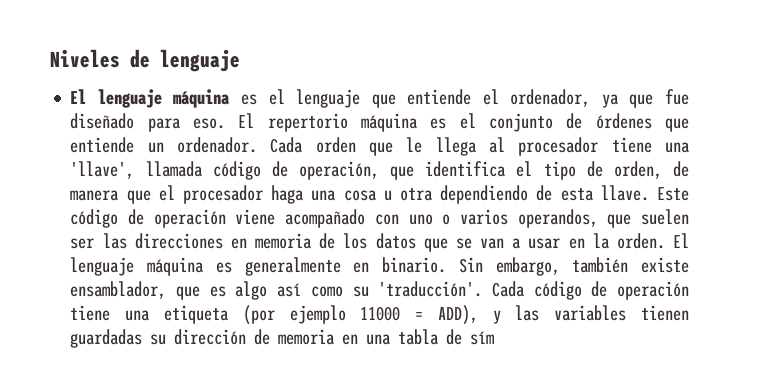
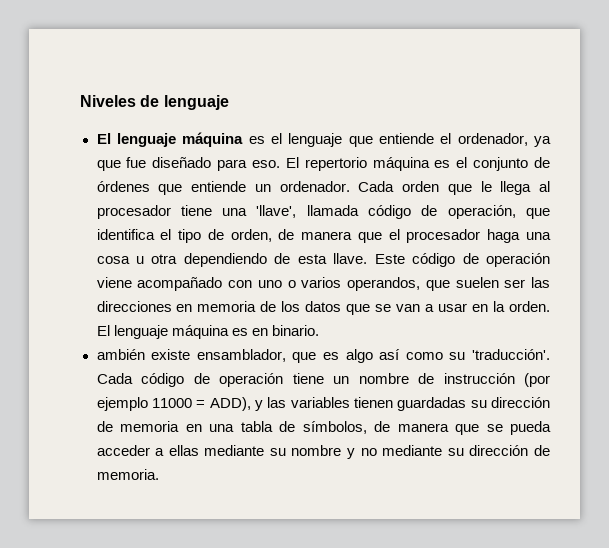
[244,257,341,276] generalmente -> (248, 332) none
[458,257,629,276] Sin embargo, también -> [96,349,145,360] // ambién
[125,305,228,324] una etiqueta -> [333,373,515,384] un nombre de instrucción
[470,331,495,345] sím -> [302,421,551,435] [96,445,550,459] [96,469,159,480] símbolos, de manera que se pueda acceder a ellas mediante su nombre y no mediante su dirección de memoria.

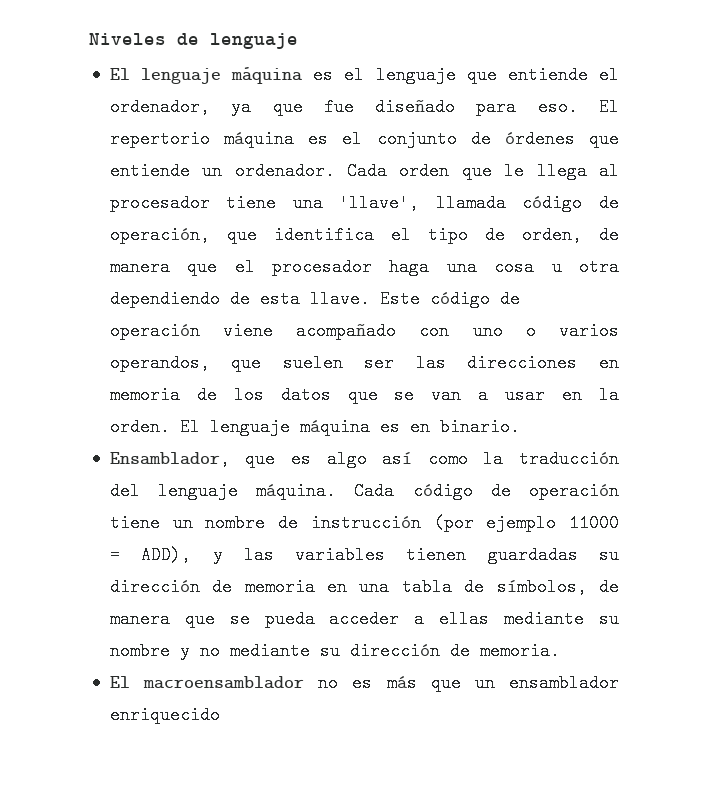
[96,349,286,362] ambién existe ensamblador, -> [109,450,230,468] Ensamblador,
[449,349,550,360] su 'traducción'. -> [483,450,619,468] [109,482,337,500] la traducción del lenguaje máquina.
(159, 474) none -> [109,674,619,692] [109,706,220,724] // El macroensamblador no es más que un ensamblador enriquecido

